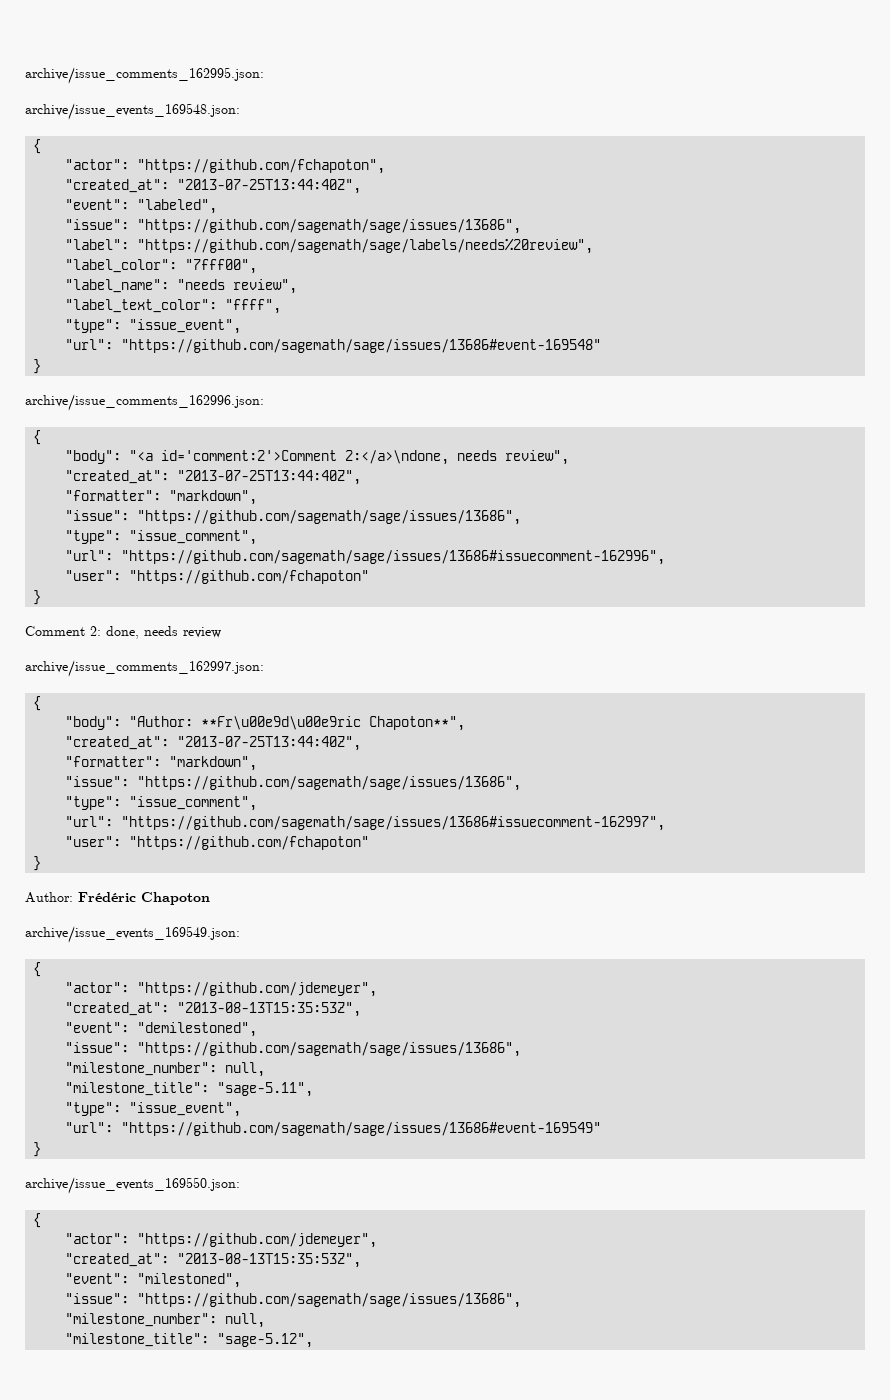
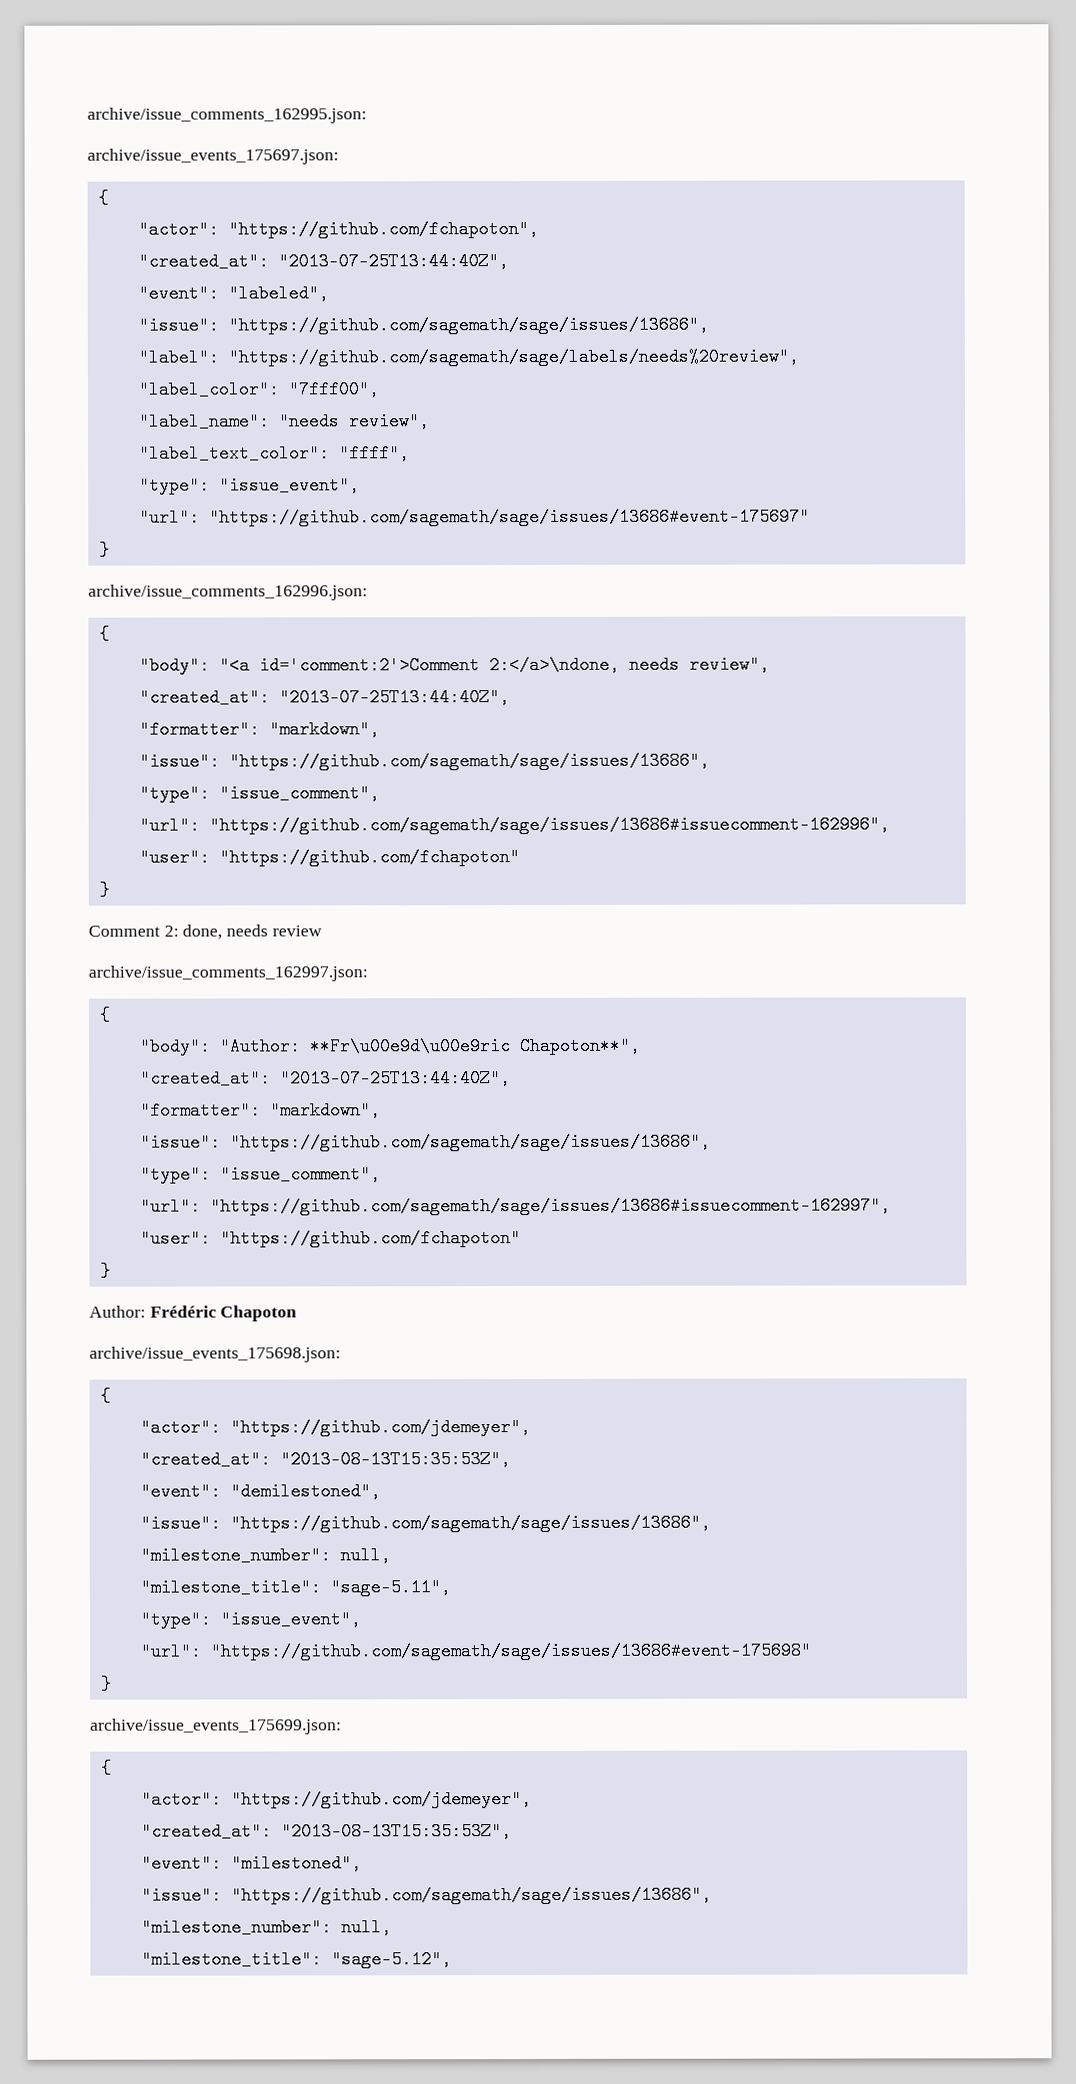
[25,103,240,120] archive/issue_events_169548.json: -> [87,148,339,165] archive/issue_events_175697.json:
[121,339,602,353] "https://github.com/sagemath/sage/issues/13686#event-169548" -> [208,507,810,527] "https://github.com/sagemath/sage/issues/13686#event-175697"
[25,926,240,943] archive/issue_events_169549.json: -> [89,1346,341,1363] archive/issue_events_175698.json:
[121,1122,602,1136] [33,1142,42,1157] [25,1177,240,1194] "https://github.com/sagemath/sage/issues/13686#event-169549" // } // archive/issue_events_169550.json: -> [209,1641,811,1661] [99,1674,112,1693] [90,1718,342,1735] "https://github.com/sagemath/sage/issues/13686#event-175698" // } // archive/issue_events_175699.json:

